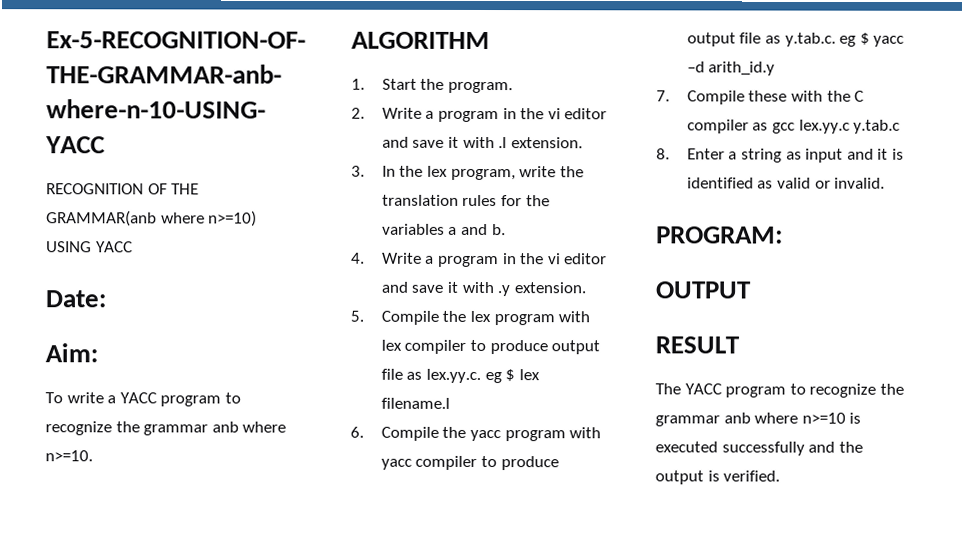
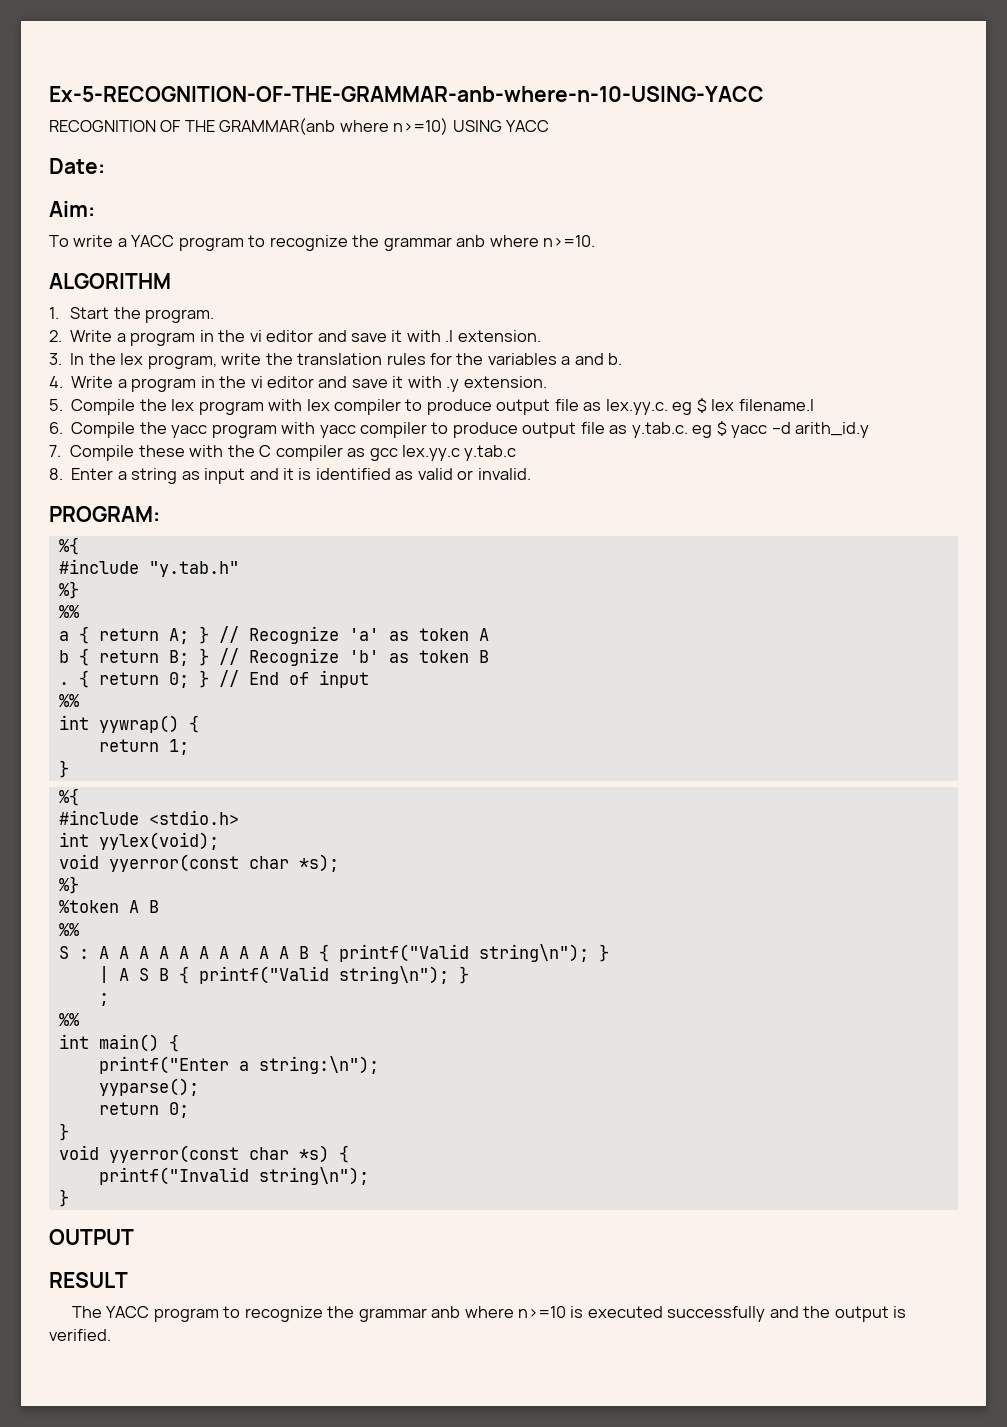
(783, 235) none -> [58,537,79,555] [58,559,239,577] [58,581,79,599] [58,605,79,618] [58,626,489,644] [58,648,489,666] [58,670,369,688] [58,694,79,707] [58,715,199,733] [98,739,189,755] [58,760,69,778] [58,788,79,806] [58,810,239,825] [58,832,219,850] [58,854,339,872] [58,876,79,894] [58,900,159,913] [58,923,79,936] [58,944,609,962] [98,966,469,984] [98,993,109,1006] [58,1013,79,1026] [58,1034,179,1052] [98,1056,379,1074] [98,1078,199,1096] [98,1102,189,1118] [58,1123,69,1141] [58,1145,349,1163] [98,1167,369,1185] [58,1189,69,1207] // %{ // #include "y.tab.h" // %} // %% // a { return A; } // Recognize 'a' as token A // b { return B; } // Recognize 'b' as token B // . { return 0; } // End of input // %% // int yywrap() { // return 1; // } // %{ // #include <stdio.h> // int yylex(void); // void yyerror(const char *s); // %} // %token A B // %% // S : A A A A A A A A A A B { printf("Valid string\n"); } // | A S B { printf("Valid string\n"); } // ; // %% // int main() { // printf("Enter a string:\n"); // yyparse(); // return 0; // } // void yyerror(const char *s) { // printf("Invalid string\n"); // }

